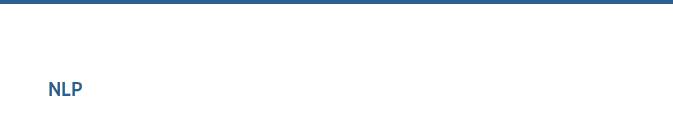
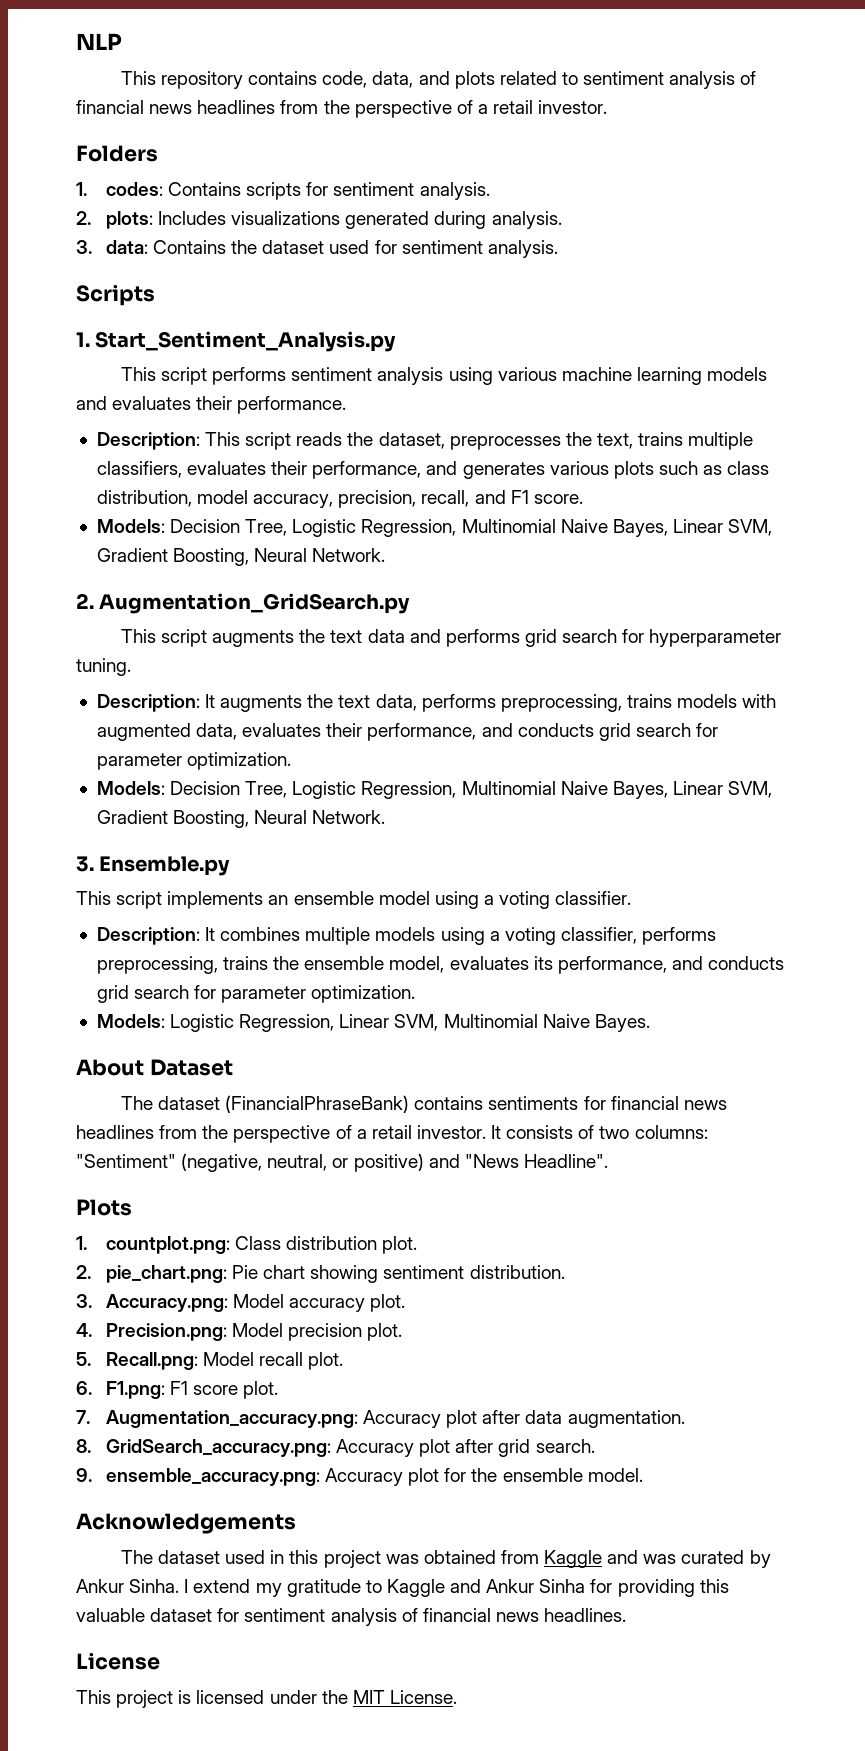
(82, 89) none -> [120,71,757,89] [76,100,608,118] [76,145,158,162] [76,182,490,200] [76,211,562,229] [76,240,558,258] [76,284,155,306] [76,331,397,352] [120,367,768,385] [76,396,347,414] [96,432,754,450] [96,461,770,479] [96,490,583,508] [96,519,773,537] [96,548,386,566] [76,593,411,614] [120,629,782,647] [76,658,131,676] [96,694,777,712] [96,723,719,741] [96,752,292,770] [96,781,773,799] [96,810,386,828] [76,856,231,876] [76,891,632,909] [96,927,717,945] [96,956,785,974] [96,985,416,1003] [96,1014,650,1032] [76,1059,233,1076] [120,1095,727,1113] [76,1125,708,1143] [76,1153,608,1172] [76,1199,132,1216] [76,1236,418,1254] [76,1265,565,1283] [76,1294,406,1312] [76,1323,403,1341] [76,1352,344,1370] [76,1381,279,1399] [76,1410,685,1428] [76,1439,595,1457] [76,1468,643,1486] [76,1513,296,1534] [120,1550,771,1568] [76,1579,729,1597] [76,1608,627,1626] [76,1652,160,1670] [76,1690,457,1708] // This repository contains code, data, and plots related to sentiment analysis of financial news headlines from the perspective of a retail investor. // Folders // 1. codes: Contains scripts for sentiment analysis. // 2. plots: Includes visualizations generated during analysis. // 3. data: Contains the dataset used for sentiment analysis. // Scripts // 1. Start_Sentiment_Analysis.py // This script performs sentiment analysis using various machine learning models and evaluates their performance. // Description: This script reads the dataset, preprocesses the text, trains multiple classifiers, evaluates their performance, and generates various plots such as class distribution, model accuracy, precision, recall, and F1 score. // Models: Decision Tree, Logistic Regression, Multinomial Naive Bayes, Linear SVM, Gradient Boosting, Neural Network. // 2. Augmentation_GridSearch.py // This script augments the text data and performs grid search for hyperparameter tuning. // Description: It augments the text data, performs preprocessing, trains models with augmented data, evaluates their performance, and conducts grid search for parameter optimization. // Models: Decision Tree, Logistic Regression, Multinomial Naive Bayes, Linear SVM, Gradient Boosting, Neural Network. // 3. Ensemble.py // This script implements an ensemble model using a voting classifier. // Description: It combines multiple models using a voting classifier, performs preprocessing, trains the ensemble model, evaluates its performance, and conducts grid search for parameter optimization. // Models: Logistic Regression, Linear SVM, Multinomial Naive Bayes. // About Dataset // The dataset (FinancialPhraseBank) contains sentiments for financial news headlines from the perspective of a retail investor. It consists of two columns: "Sentiment" (negative, neutral, or positive) and "News Headline". // Plots // 1. countplot.png: Class distribution plot. // 2. pie_chart.png: Pie chart showing sentiment distribution. // 3. Accuracy.png: Model accuracy plot. // 4. Precision.png: Model precision plot. // 5. Recall.png: Model recall plot. // 6. F1.png: F1 score plot. // 7. Augmentation_accuracy.png: Accuracy plot after data augmentation. // 8. GridSearch_accuracy.png: Accuracy plot after grid search. // 9. ensemble_accuracy.png: Accuracy plot for the ensemble model. // Acknowledgements // The dataset used in this project was obtained from Kaggle and was curated by Ankur Sinha. I extend my gratitude to Kaggle and Ankur Sinha for providing this valuable dataset for sentiment analysis of financial news headlines. // License // This project is licensed under the MIT License.

